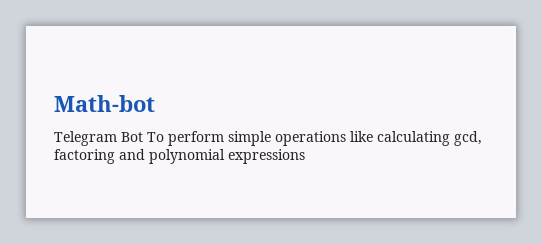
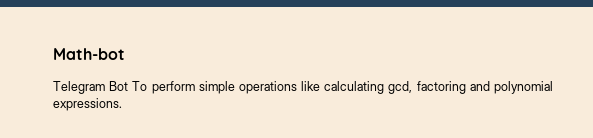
[228,149,305,164] expressions -> [53,98,122,111] expressions.

